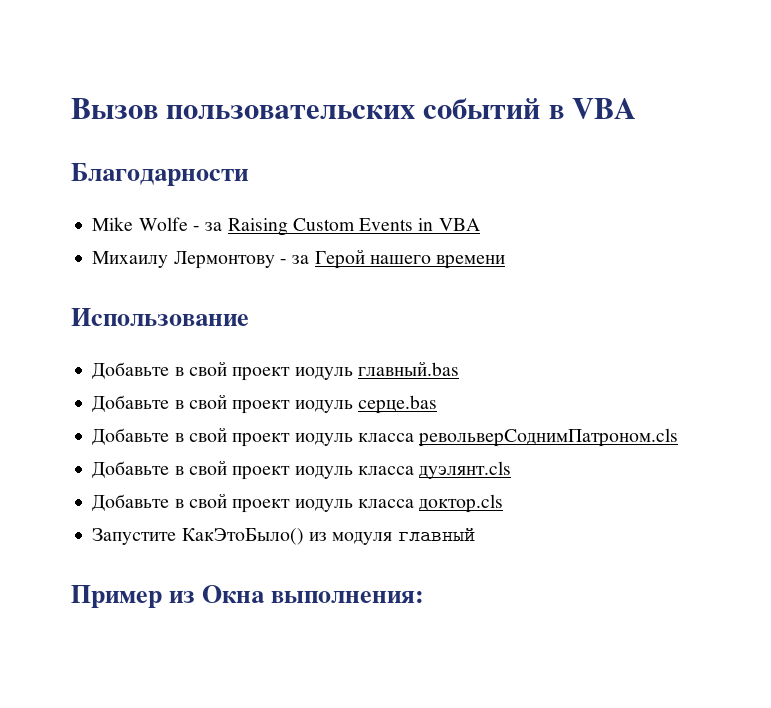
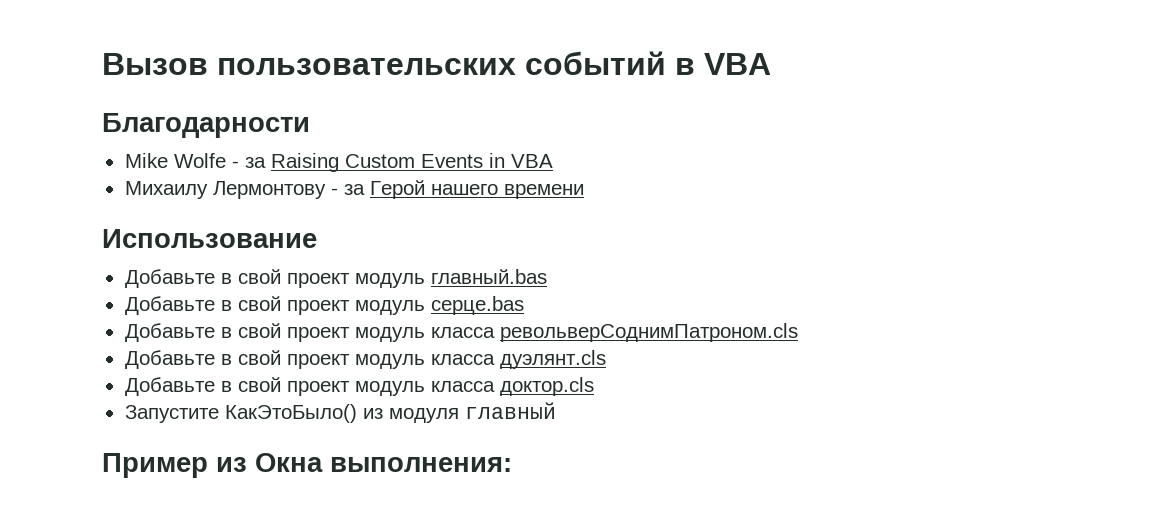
[294,367,353,380] иодуль -> [354,273,425,288] модуль
[294,400,353,413] иодуль -> [354,300,425,315] модуль
[294,433,353,446] иодуль -> [354,327,425,342] модуль
[294,466,353,479] иодуль -> [354,354,425,369] модуль
[294,499,353,512] иодуль -> [354,381,425,396] модуль

